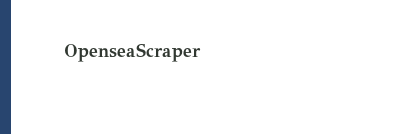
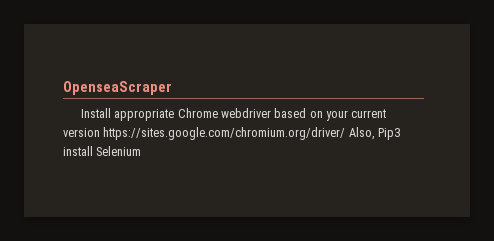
(201, 52) none -> [80,108,387,121] [63,127,401,140] [63,146,142,156] // Install appropriate Chrome webdriver based on your current version https://sites.google.com/chromium.org/driver/ Also, Pip3 install Selenium

